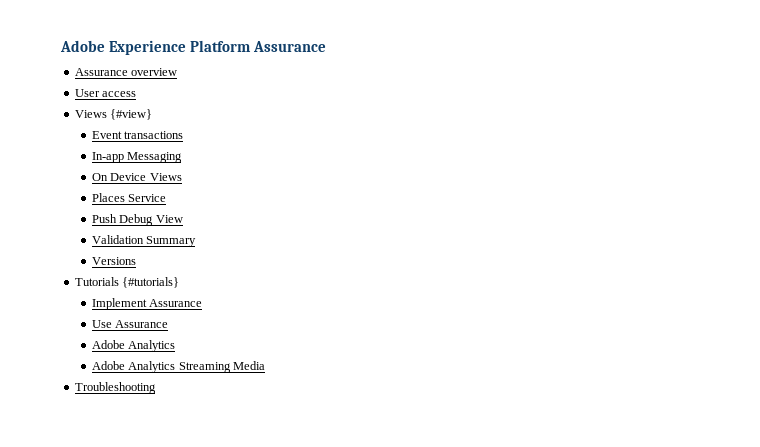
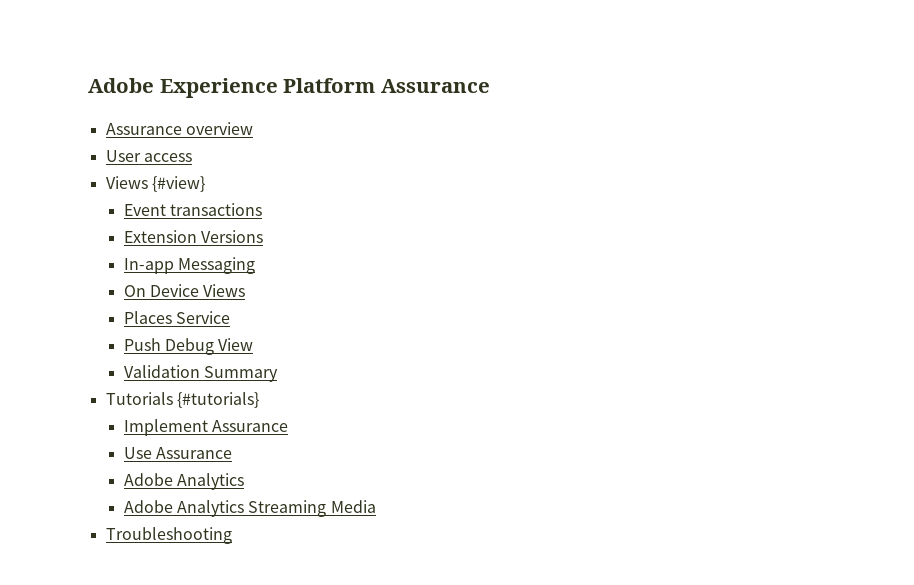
(184, 135) none -> [123,230,263,243] // Extension Versions
[91,257,136,265] // Versions -> (278, 374) none

